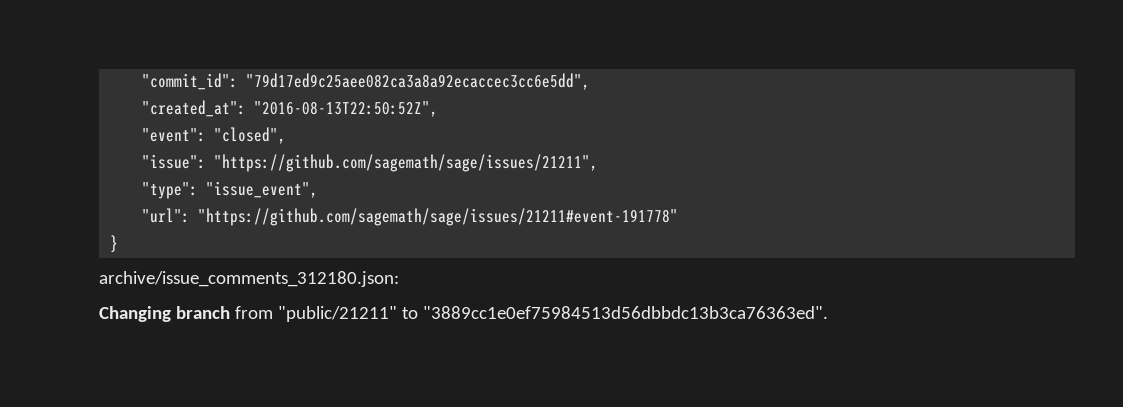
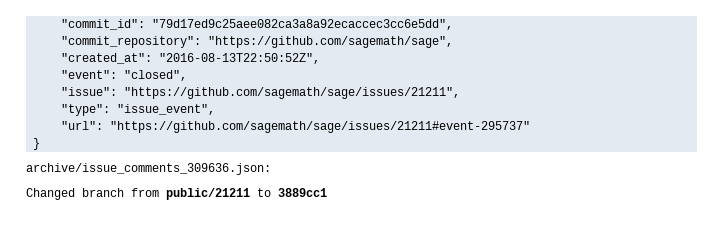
(591, 81) none -> [61,36,454,48] // "commit_repository": "https://github.com/sagemath/sage",
[198,208,679,226] "https://github.com/sagemath/sage/issues/21211#event-191778" -> [110,121,531,133] "https://github.com/sagemath/sage/issues/21211#event-295737"
[99,271,399,287] [99,306,828,322] archive/issue_comments_312180.json: // Changing branch from "public/21211" to "3889cc1e0ef75984513d56dbbdc13b3ca76363ed". -> [26,163,271,175] [26,188,327,200] archive/issue_comments_309636.json: // Changed branch from public/21211 to 3889cc1

